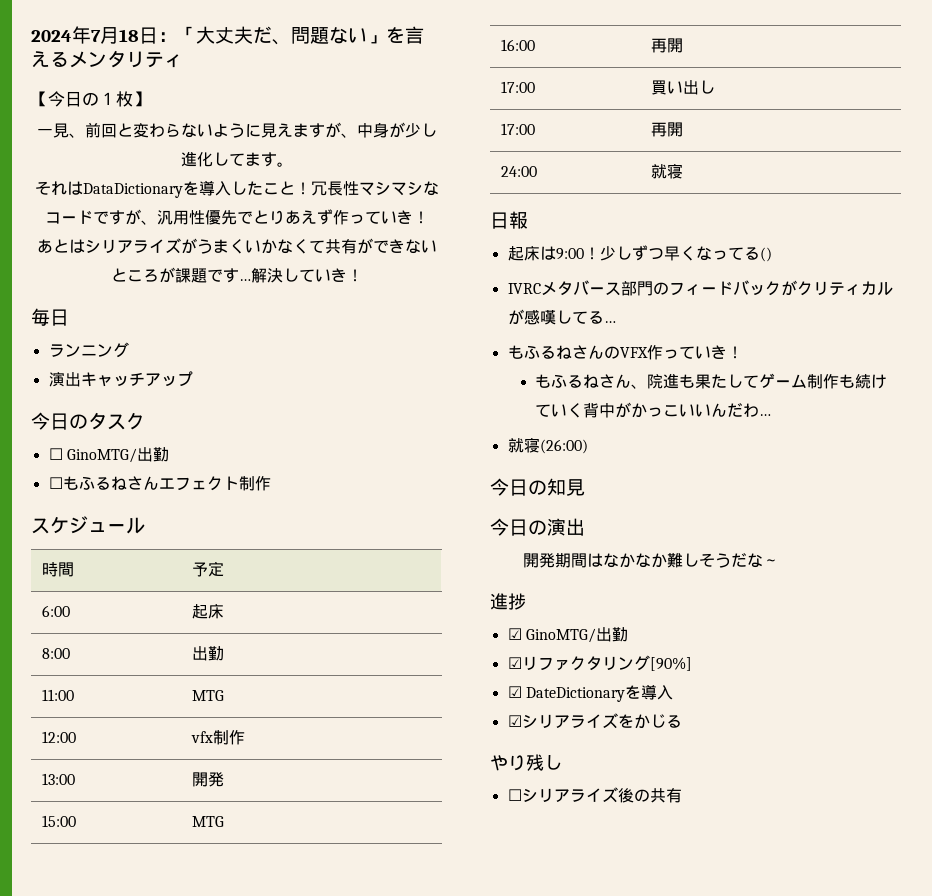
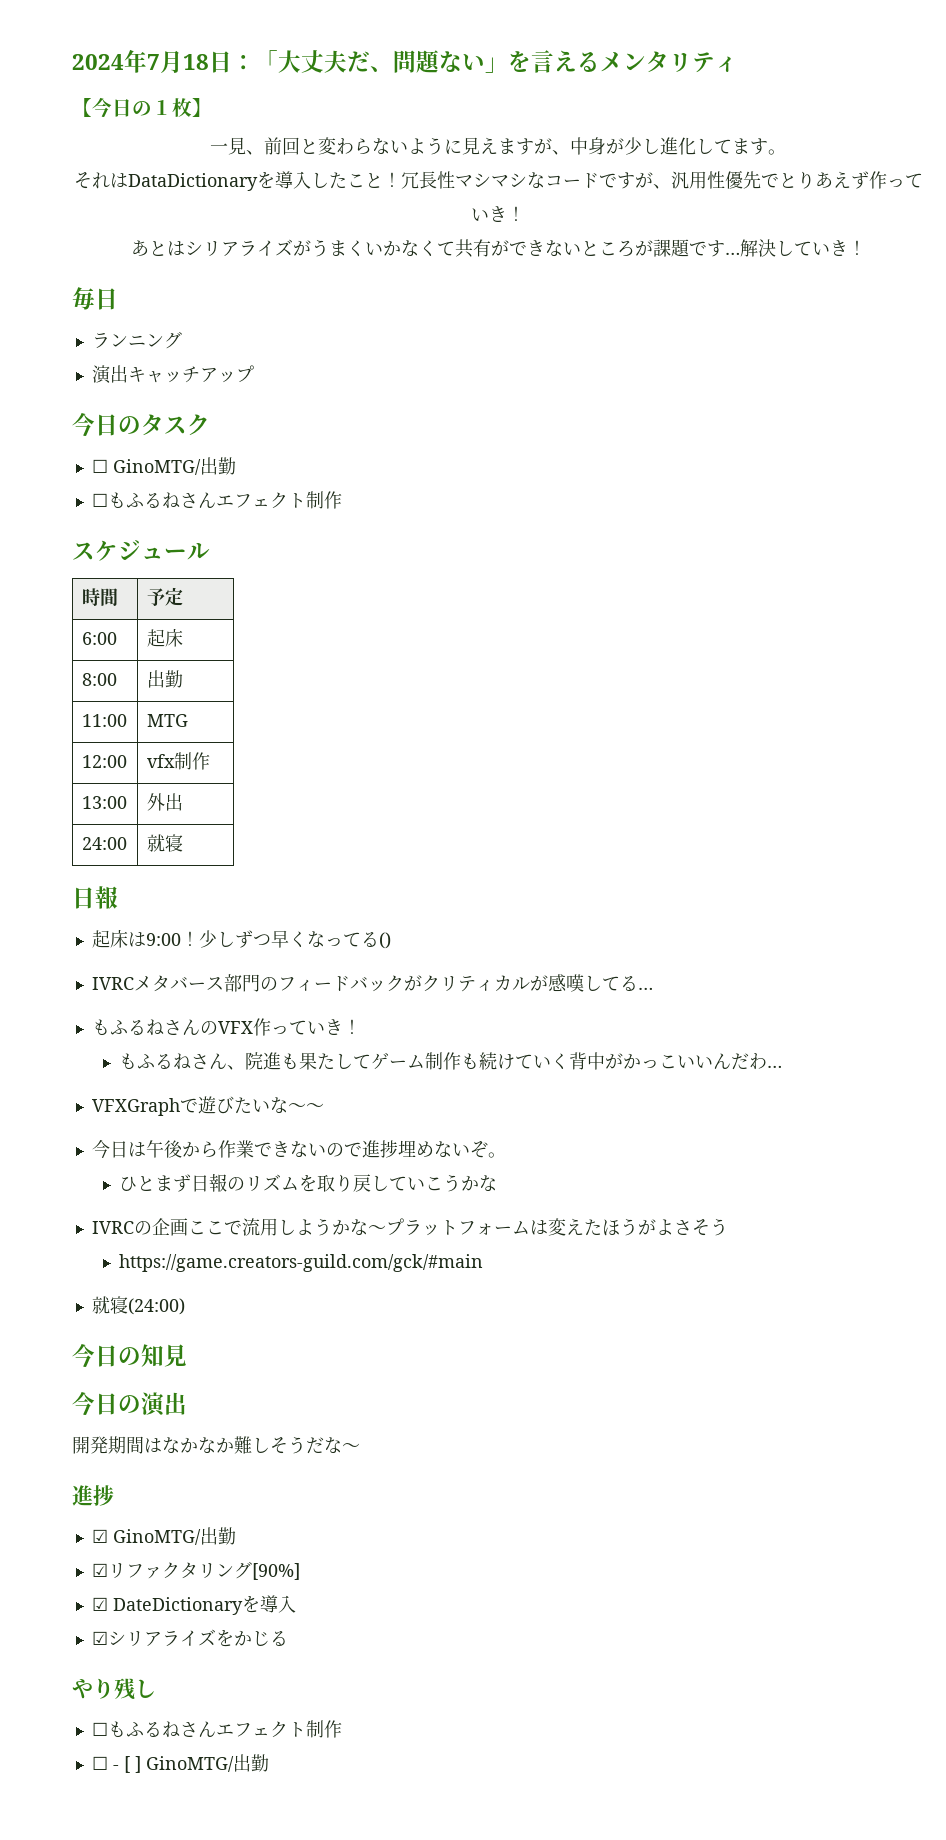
[191,772,224,787] [41,815,76,827] [191,816,224,827] [500,39,535,51] [650,38,683,53] [500,81,535,93] [650,80,715,95] [500,123,535,135] [650,122,683,137] 開発 // 15:00 | MTG // 16:00 | 再開 // 17:00 | 買い出し // 17:00 | 再開 -> [146,793,183,811] 外出
[507,437,588,454] // 就寝(26:00) -> [91,1096,324,1116] [91,1140,506,1159] [119,1173,498,1192] [91,1218,728,1236] [119,1254,484,1272] [91,1296,185,1315] // VFXGraphで遊びたいな～～ // 今日は午後から作業できないので進捗埋めないぞ。 // ひとまず日報のリズムを取り戻していこうかな // IVRCの企画ここで流用しようかな～プラットフォームは変えたほうがよさそう // https://game.creators-guild.com/gck/#main // 就寝(24:00)
[521,787,682,803] シリアライズ後の共有 -> [107,1720,342,1738] [91,1754,269,1773] もふるねさんエフェクト制作 // ☐ - [ ] GinoMTG/出勤

